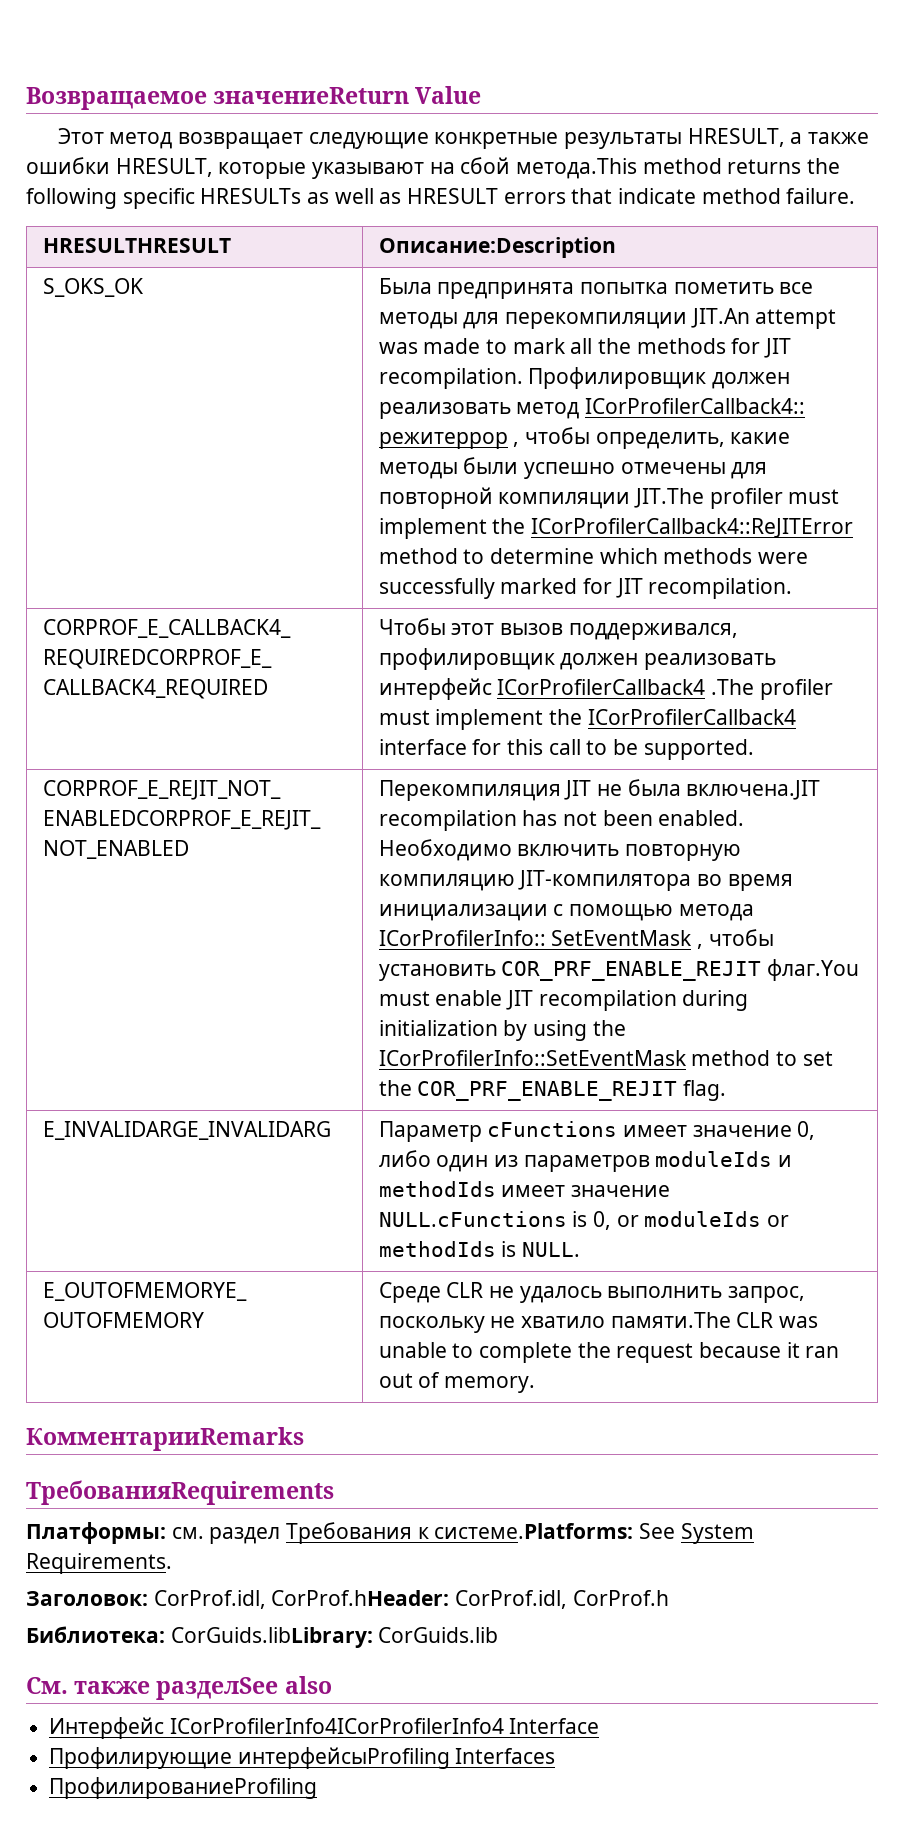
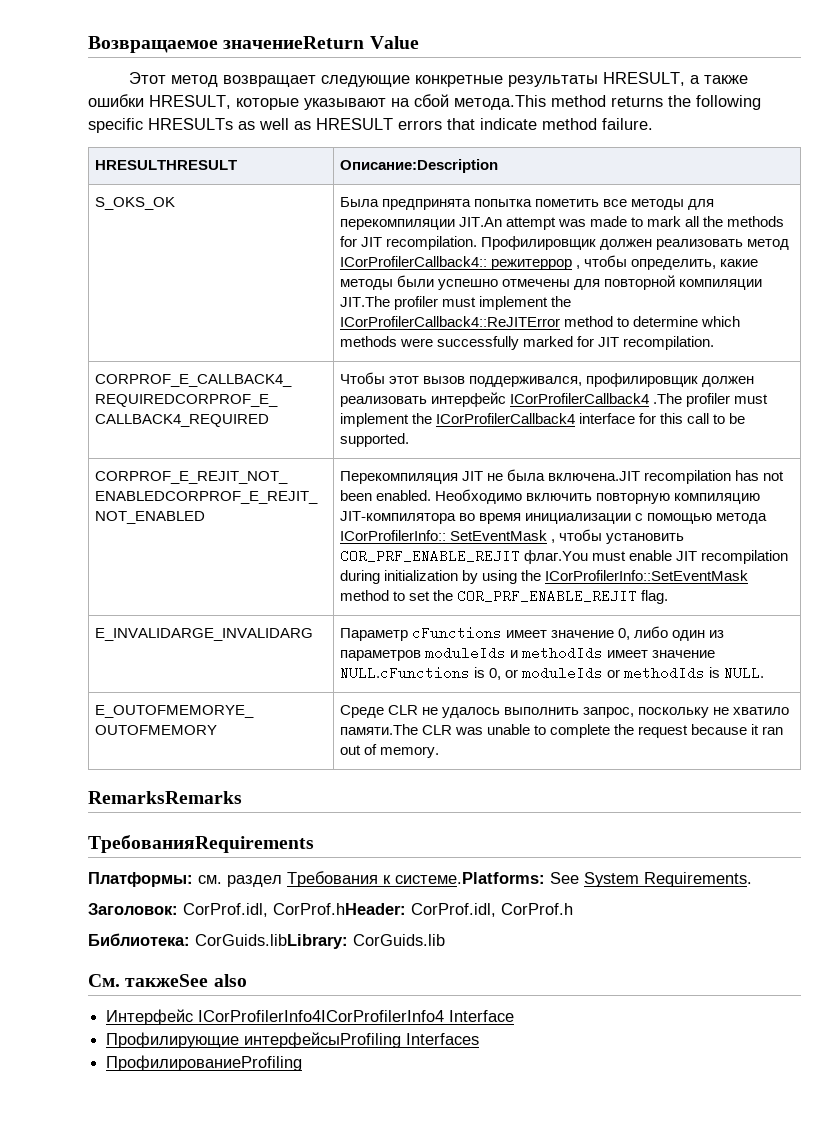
[26,1427,304,1451] КомментарииRemarks -> [88,791,242,804] RemarksRemarks
[74,1677,279,1700] также разделSee -> [125,974,209,987] такжеSee

